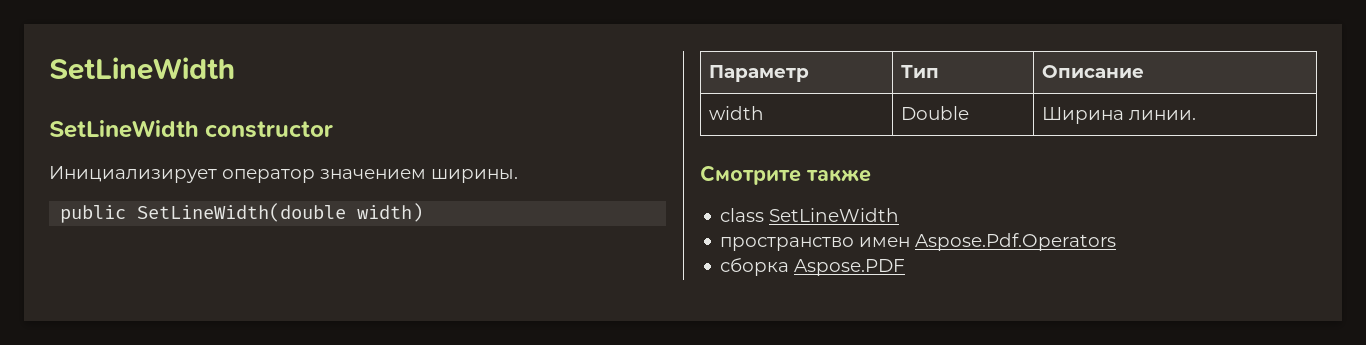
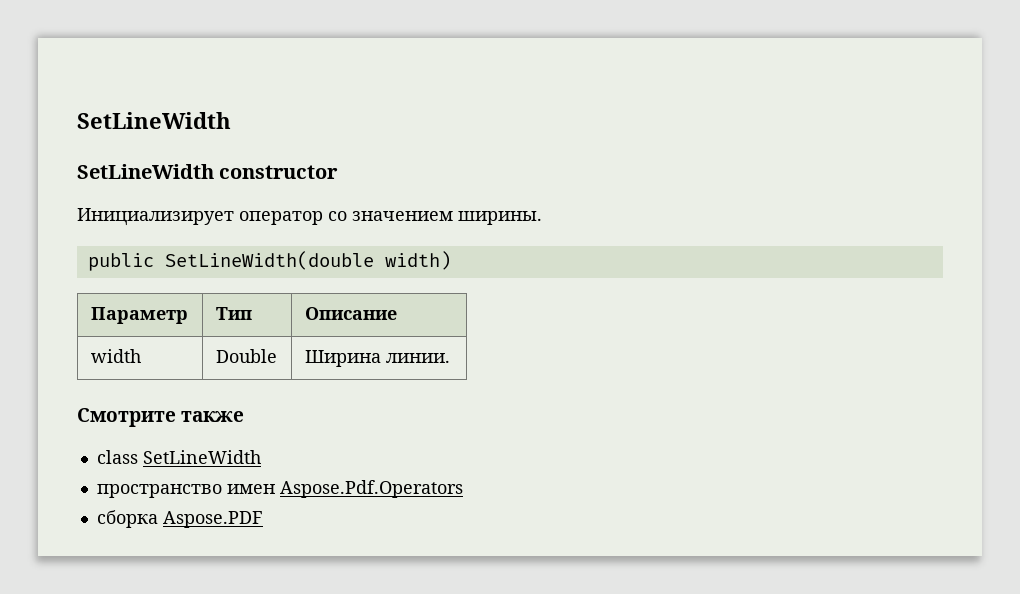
(315, 176) none -> [328,211,347,221] со

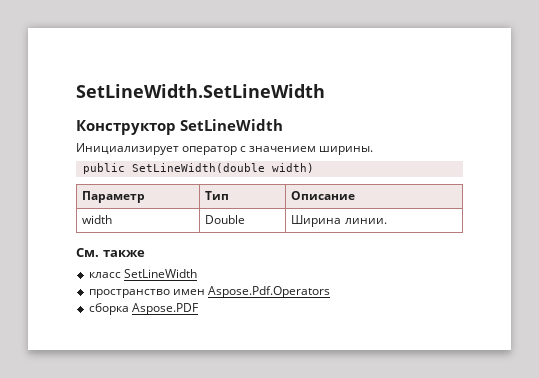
[77,112,231,129] [77,164,339,179] SetLineWidth // SetLineWidth constructor -> [76,84,325,98] [76,119,283,135] SetLineWidth.SetLineWidth // Конструктор SetLineWidth
[328,211,347,221] со -> [240,146,247,152] с
[77,408,176,427] Смотрите -> [76,248,99,257] См.
[96,450,138,464] class -> [88,272,121,278] класс

